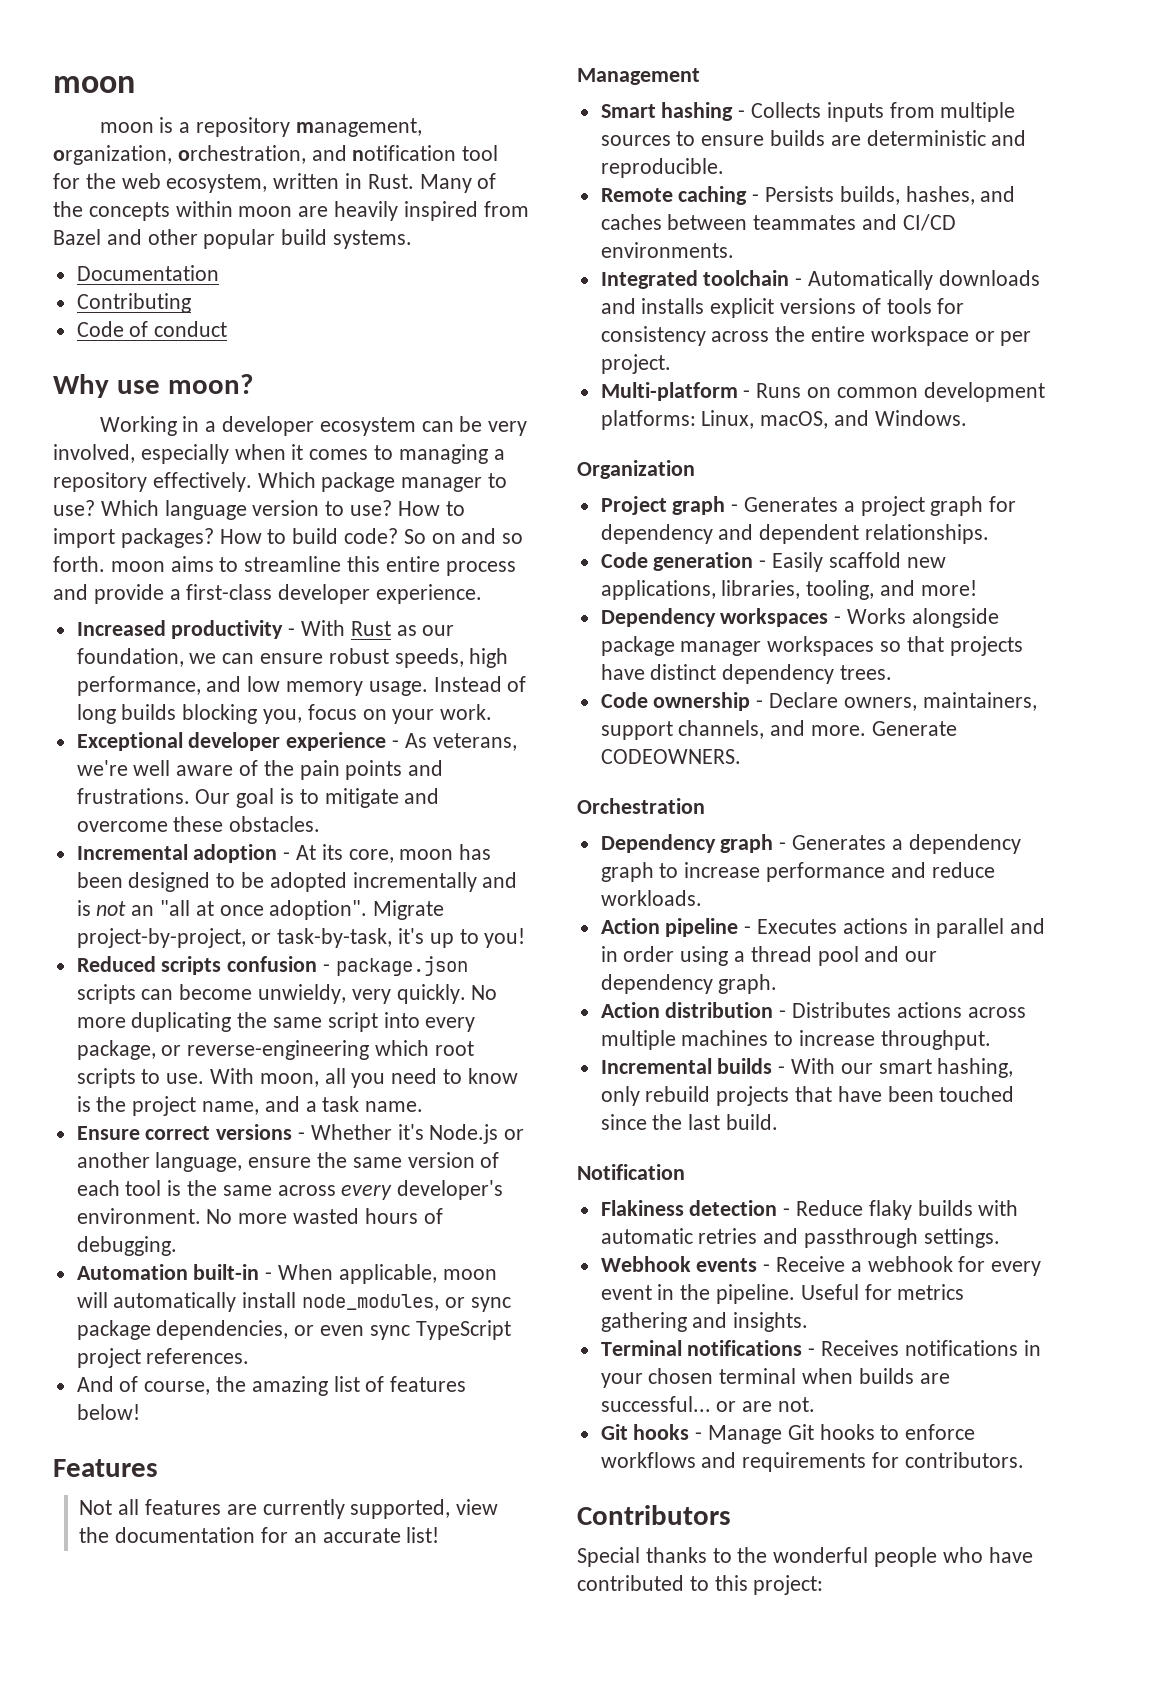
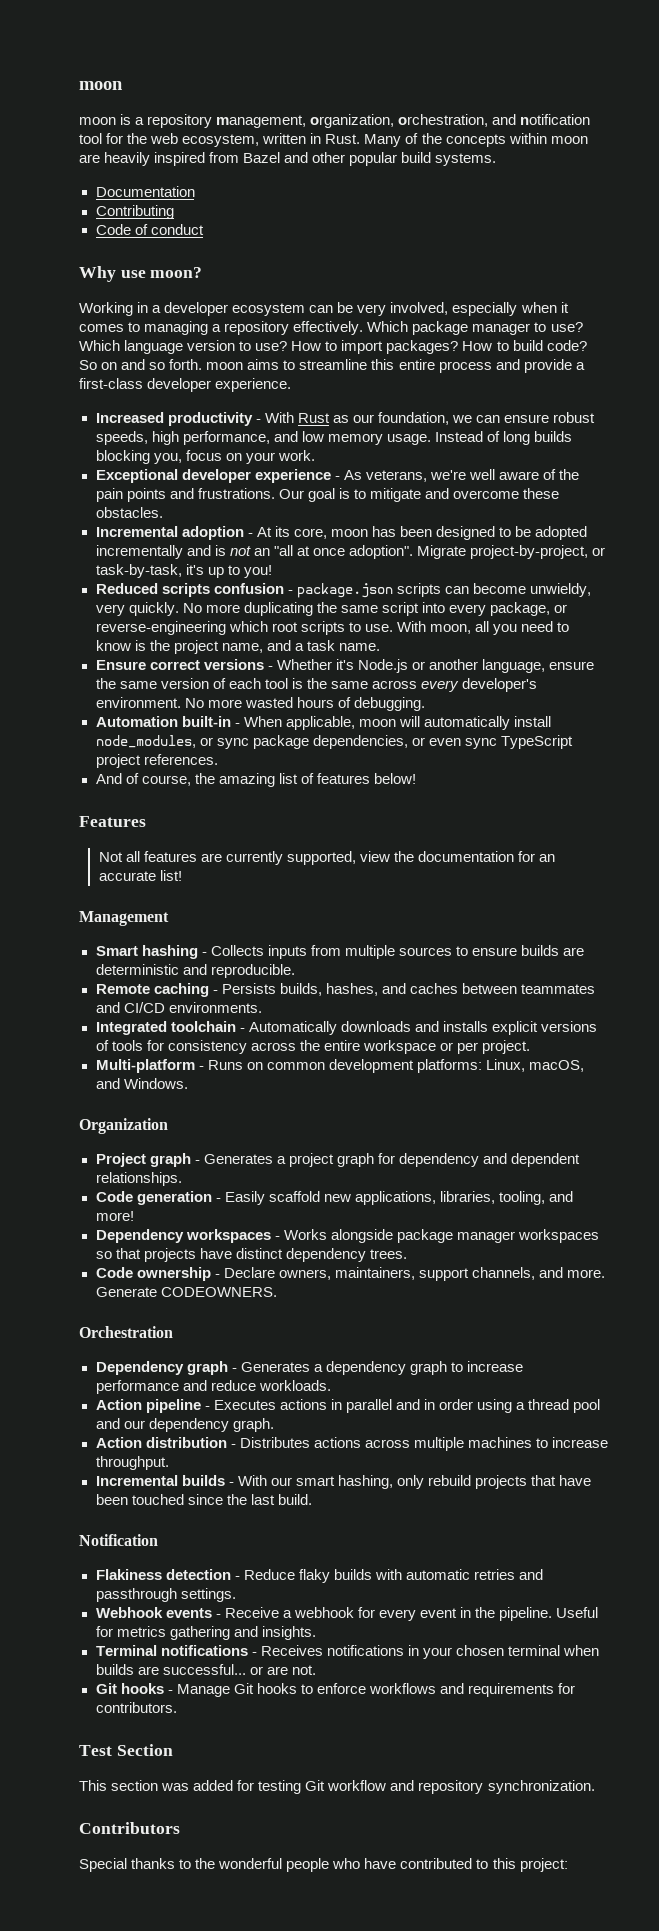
(1024, 1460) none -> [79,1744,173,1756] [79,1780,595,1794] // Test Section // This section was added for testing Git workflow and repository synchronization.

